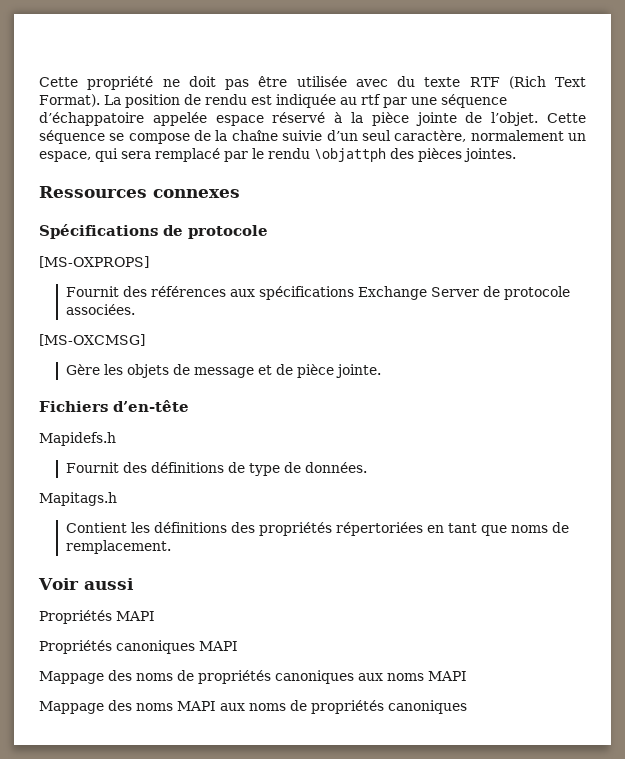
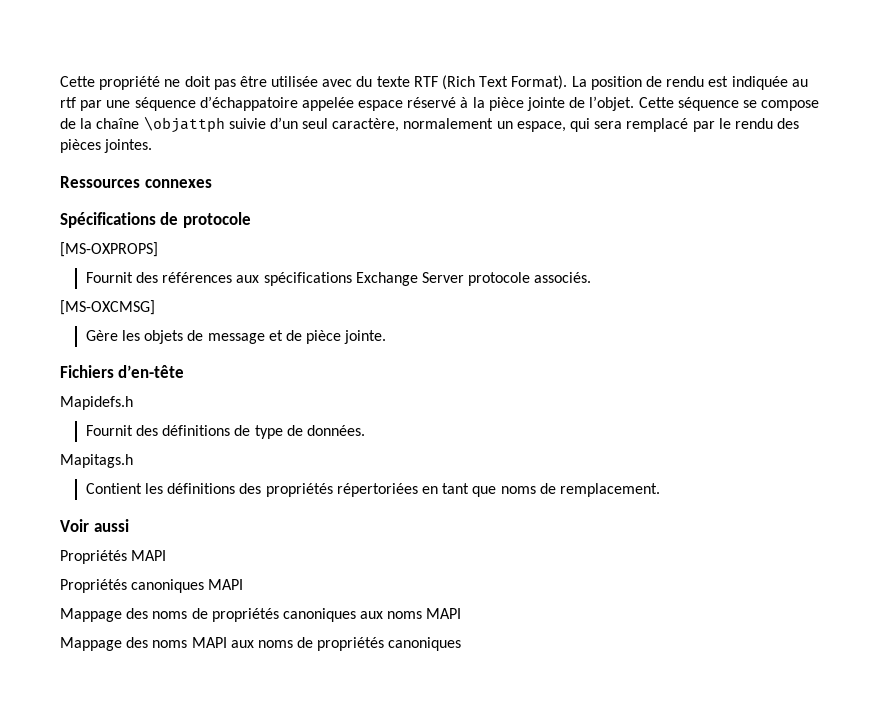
(278, 135) none -> [143,116,225,133] \objattph
[314,148,386,162] \objattph -> (773, 123) none
[482,286,570,300] [65,304,135,315] de protocole associées. -> [468,272,592,286] protocole associés.

